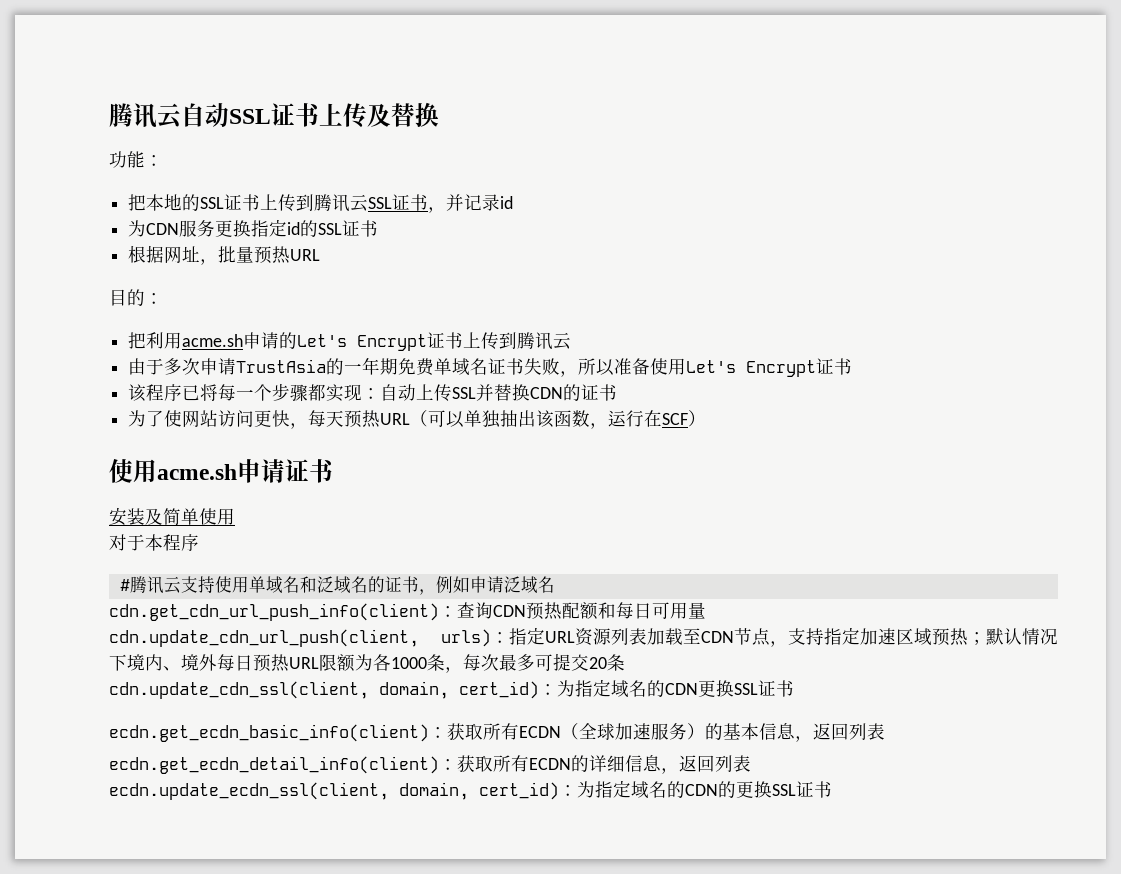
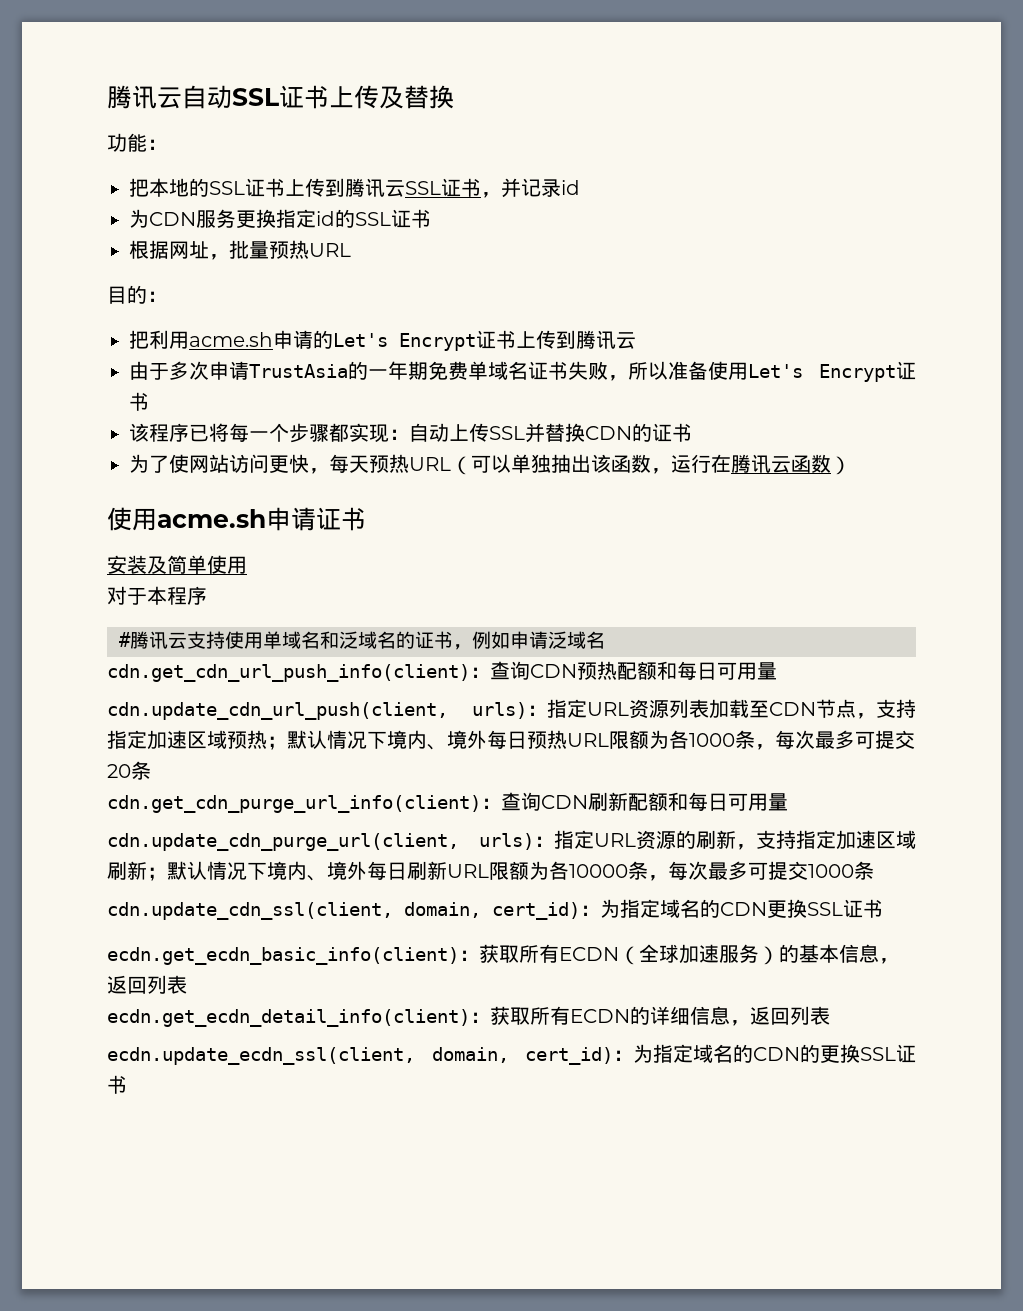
[662,413,689,425] SCF -> [731,454,831,473] 腾讯云函数
(625, 662) none -> [107,792,788,813] [107,830,916,851] [107,861,874,881] // cdn.get_cdn_purge_url_info(client)：查询CDN刷新配额和每日可用量 // cdn.update_cdn_purge_url(client, urls)：指定URL资源的刷新，支持指定加速区域刷新；默认情况下境内、境外每日刷新URL限额为各10000条，每次最多可提交1000条

